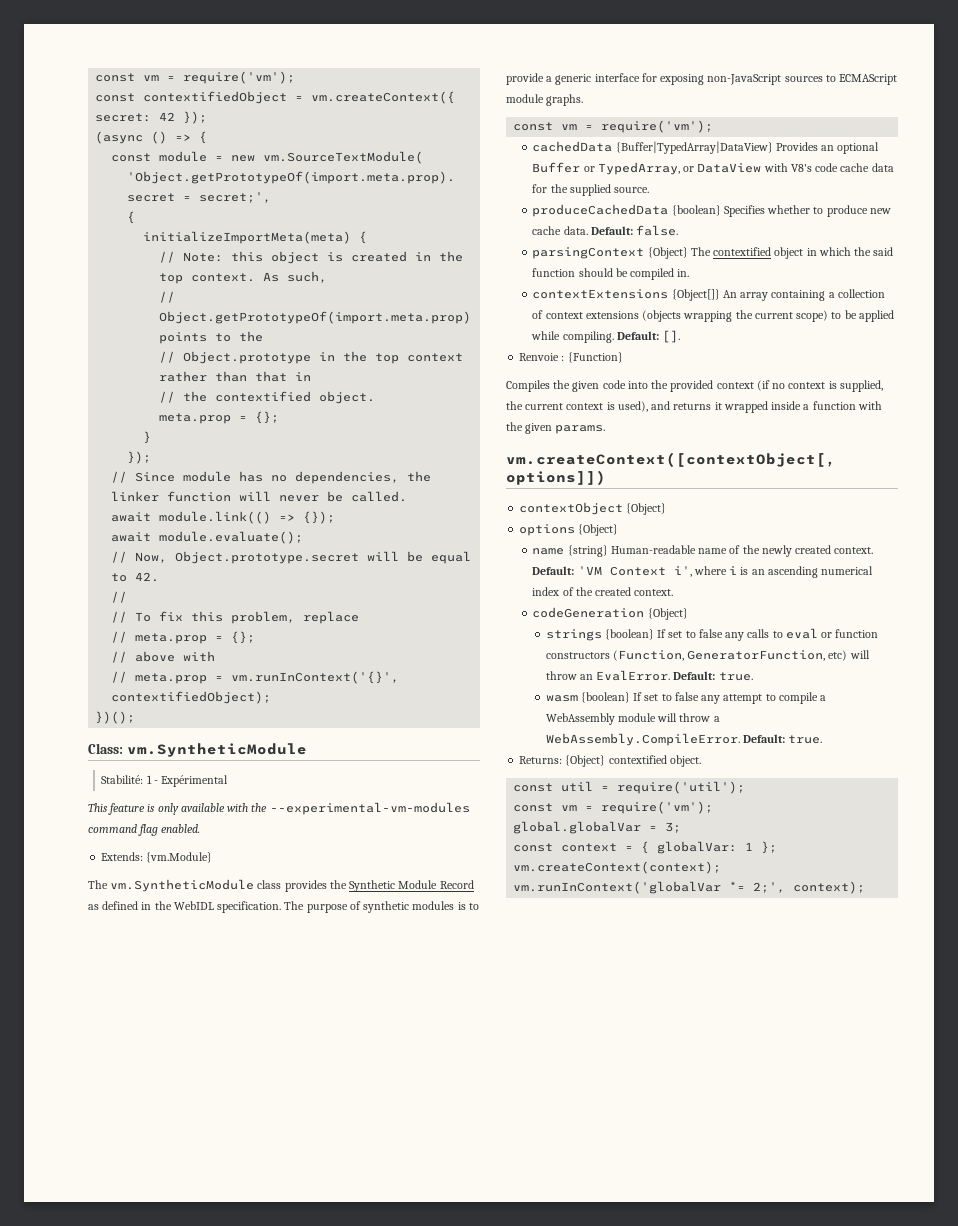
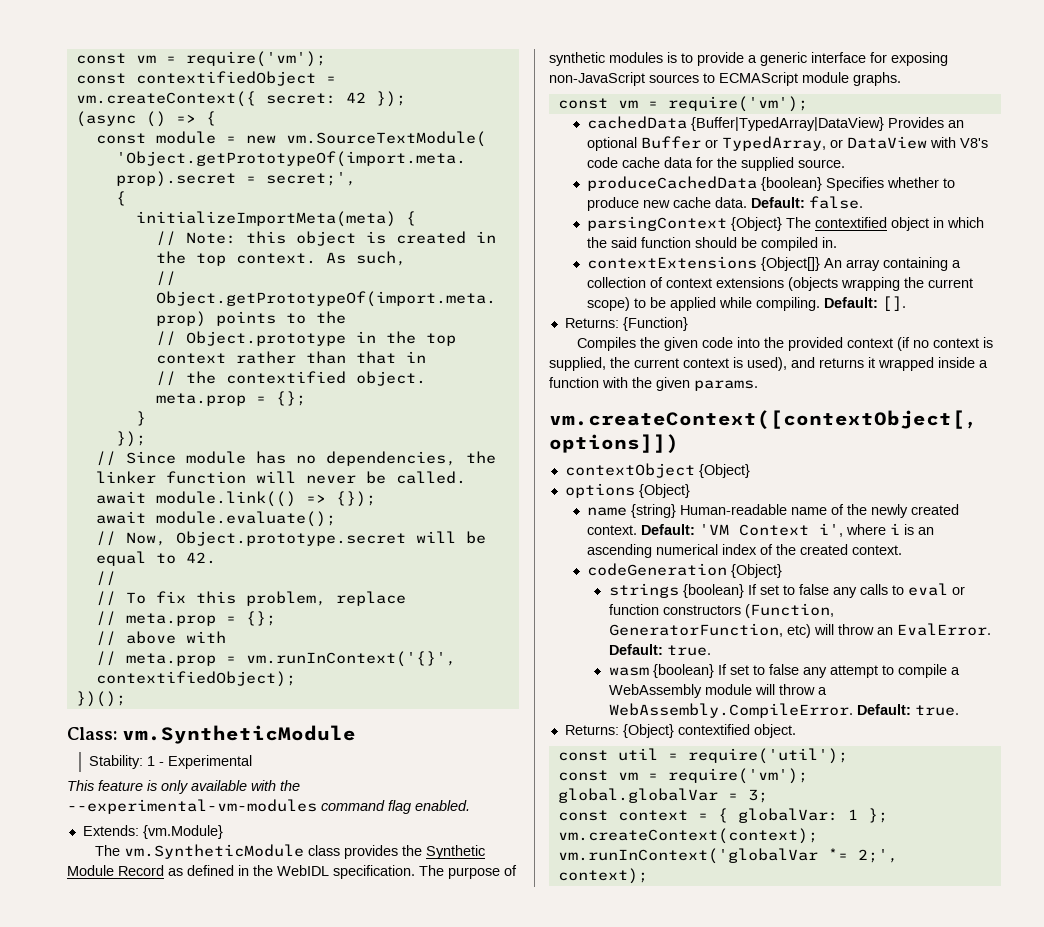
[101,775,144,784] Stabilité: -> [88,755,143,769] Stability:
[161,775,229,787] Expérimental -> [167,755,252,769] Experimental
[519,353,565,361] Renvoie : -> [564,318,619,328] Returns:

